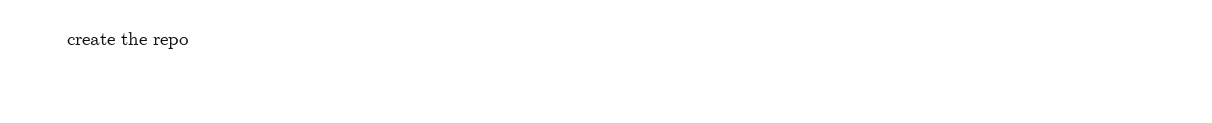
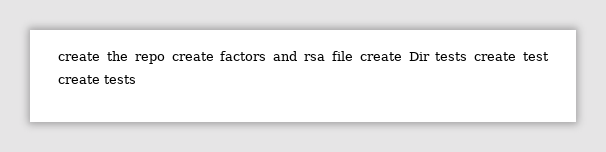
(189, 43) none -> [171,51,549,61] [58,75,136,84] create factors and rsa file create Dir tests create test create tests

